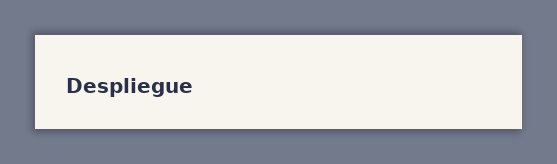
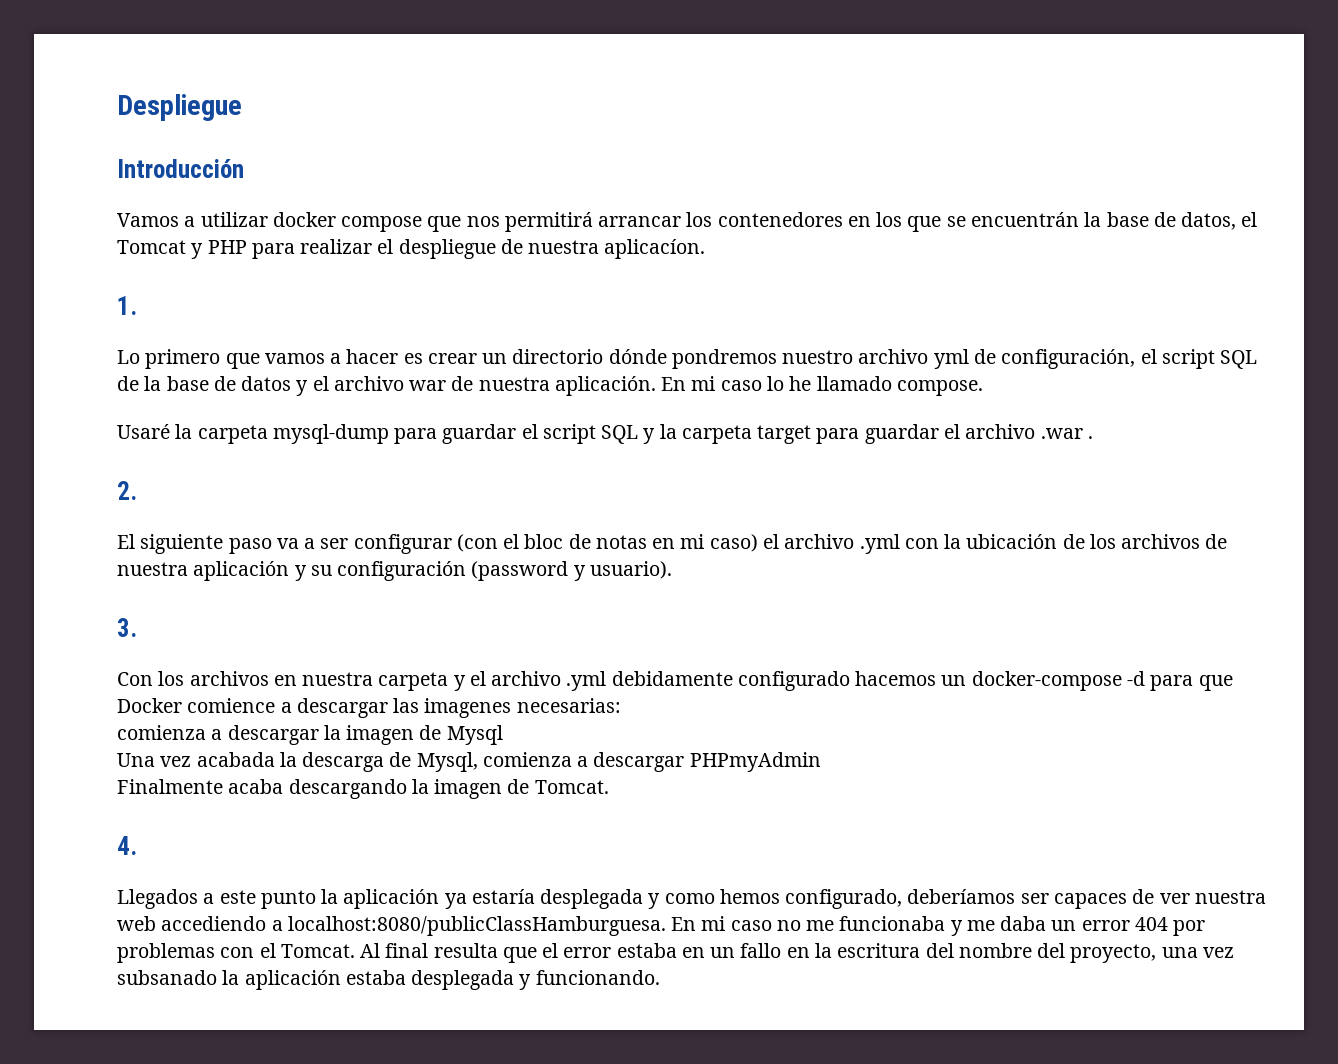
(193, 87) none -> [117,159,244,178] [117,212,1258,232] [117,239,706,259] [117,296,137,315] [117,349,1258,369] [117,376,983,396] [117,424,1093,444] [117,481,137,500] [117,534,1228,554] [117,561,672,581] [117,618,137,637] [117,671,1233,691] [117,698,621,718] [117,725,503,745] [117,752,821,772] [117,779,609,799] [117,836,137,855] [117,889,1266,909] [117,916,1206,936] [117,943,1234,963] [117,970,660,990] // Introducción // Vamos a utilizar docker compose que nos permitirá arrancar los contenedores en los que se encuentrán la base de datos, el Tomcat y PHP para realizar el despliegue de nuestra aplicacíon. // 1. // Lo primero que vamos a hacer es crear un directorio dónde pondremos nuestro archivo yml de configuración, el script SQL de la base de datos y el archivo war de nuestra aplicación. En mi caso lo he llamado compose. // Usaré la carpeta mysql-dump para guardar el script SQL y la carpeta target para guardar el archivo .war . // 2. // El siguiente paso va a ser configurar (con el bloc de notas en mi caso) el archivo .yml con la ubicación de los archivos de nuestra aplicación y su configuración (password y usuario). // 3. // Con los archivos en nuestra carpeta y el archivo .yml debidamente configurado hacemos un docker-compose -d para que Docker comience a descargar las imagenes necesarias: // comienza a descargar la imagen de Mysql // Una vez acabada la descarga de Mysql, comienza a descargar PHPmyAdmin // Finalmente acaba descargando la imagen de Tomcat. // 4. // Llegados a este punto la aplicación ya estaría desplegada y como hemos configurado, deberíamos ser capaces de ver nuestra web accediendo a localhost:8080/publicClassHamburguesa. En mi caso no me funcionaba y me daba un error 404 por problemas con el Tomcat. Al final resulta que el error estaba en un fallo en la escritura del nombre del proyecto, una vez subsanado la aplicación estaba desplegada y funcionando.

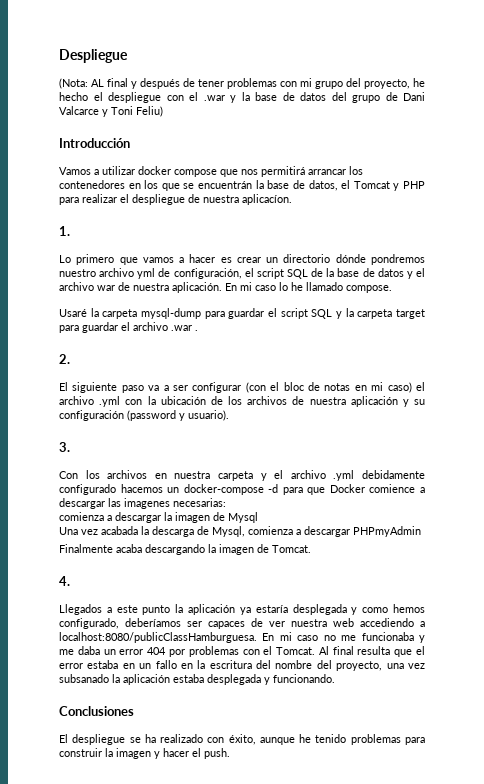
(242, 107) none -> [59,78,425,89] [59,92,425,103] [59,106,163,117] // (Nota: AL final y después de tener problemas con mi grupo del proyecto, he hecho el despliegue con el .war y la base de datos del grupo de Dani Valcarce y Toni Feliu)
(660, 977) none -> [59,706,134,716] [59,734,425,745] [59,748,230,759] // Conclusiones // El despliegue se ha realizado con éxito, aunque he tenido problemas para construir la imagen y hacer el push.

